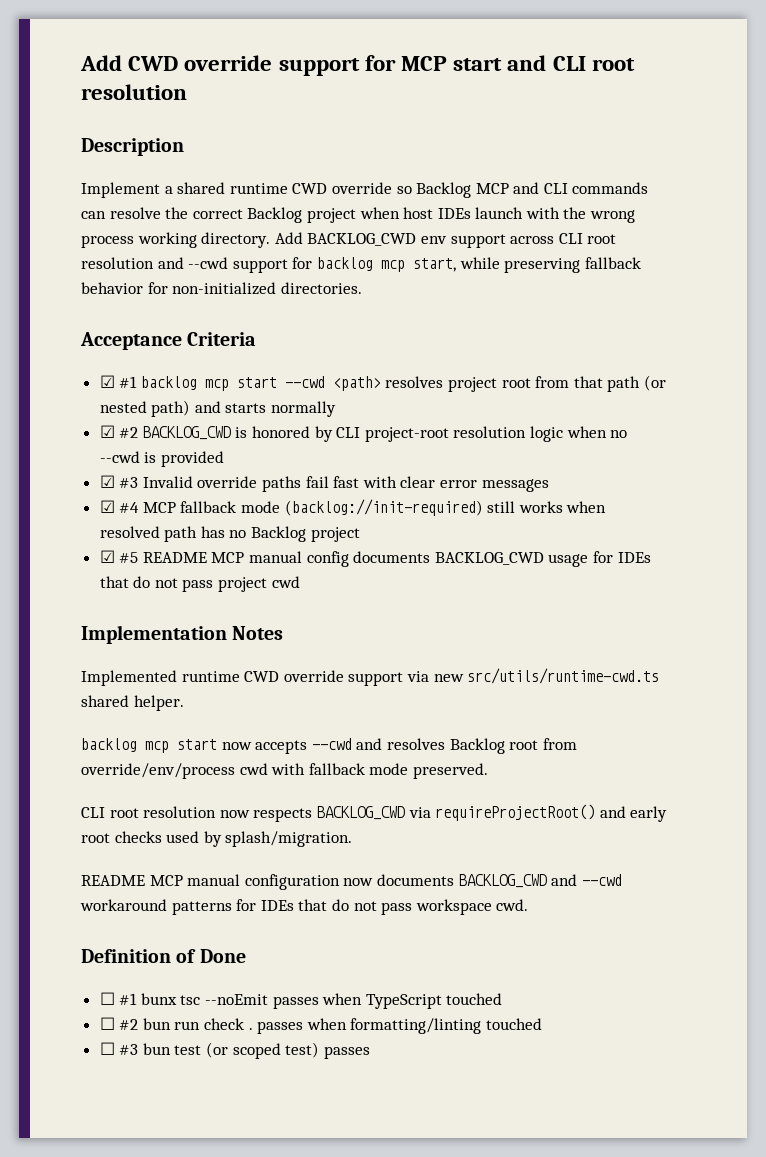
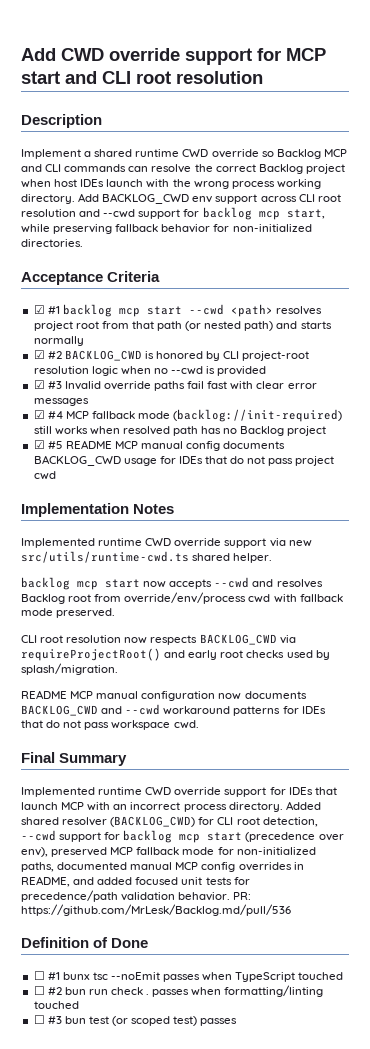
(529, 905) none -> [21,752,128,766] [21,787,337,797] [21,801,321,812] [21,816,318,827] [21,830,344,843] [21,847,316,857] [21,862,304,872] [21,876,250,887] [21,890,252,902] [21,904,291,916] // Final Summary // Implemented runtime CWD override support for IDEs that launch MCP with an incorrect process directory. Added shared resolver (BACKLOG_CWD) for CLI root detection, --cwd support for backlog mcp start (precedence over env), preserved MCP fallback mode for non-initialized paths, documented manual MCP config overrides in README, and added focused unit tests for precedence/path validation behavior. PR: https://github.com/MrLesk/Backlog.md/pull/536

